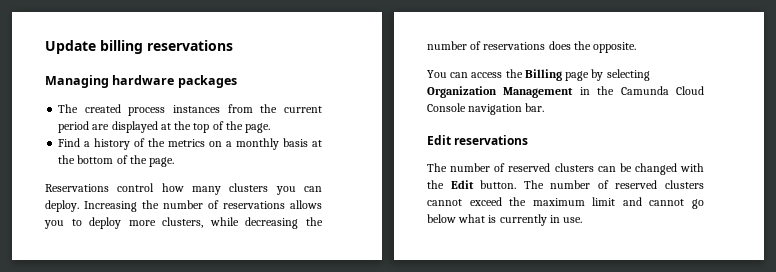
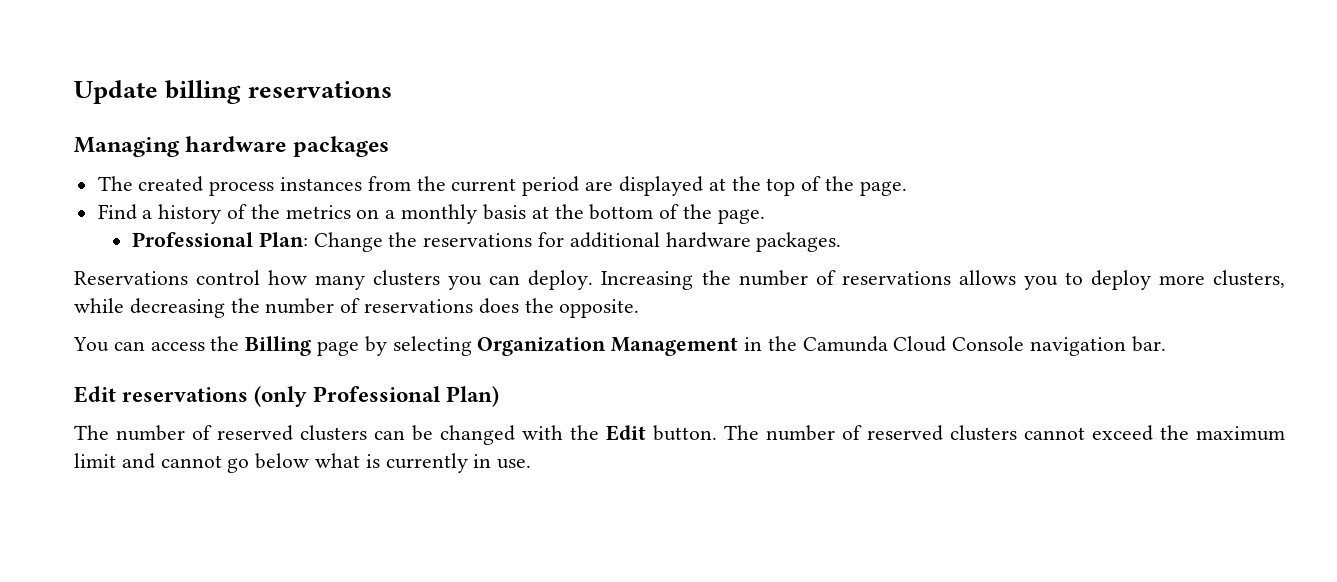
(175, 162) none -> [132,232,842,252] // Professional Plan: Change the reservations for additional hardware packages.
(529, 140) none -> [254,386,500,407] (only Professional Plan)

